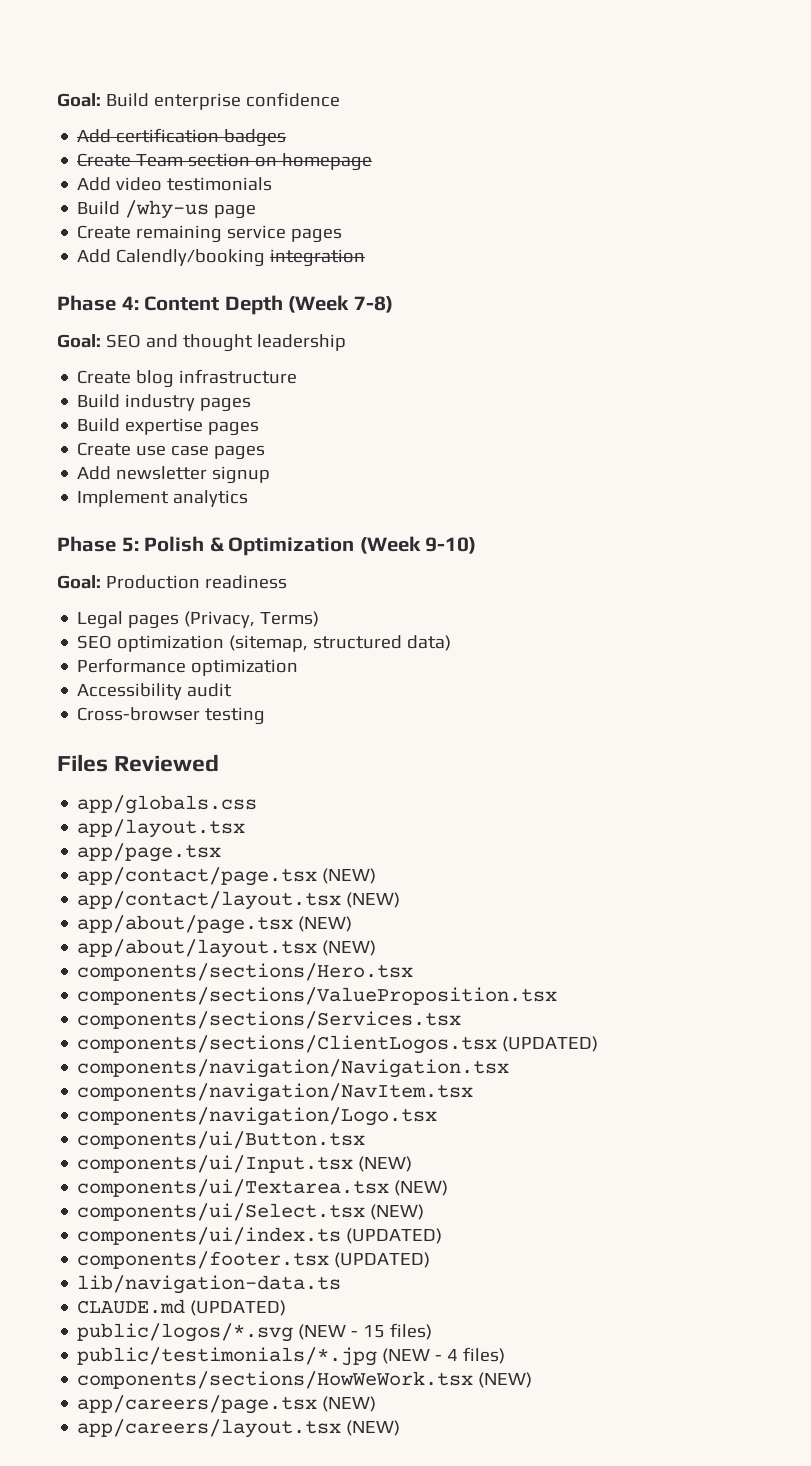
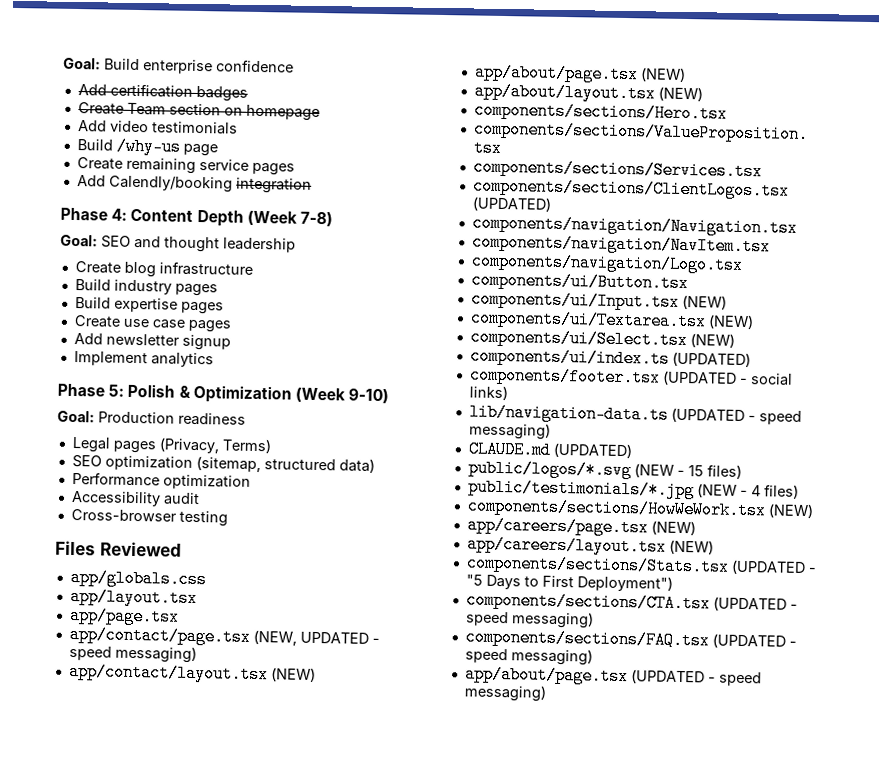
[322,868,377,884] (NEW) -> [252,629,380,646] [68,645,197,664] (NEW, UPDATED - speed messaging)
[334,1252,431,1268] [77,1275,342,1294] (UPDATED) // lib/navigation-data.ts -> [661,370,793,386] [468,385,508,401] [468,403,802,425] [468,422,551,440] (UPDATED - social links) // lib/navigation-data.ts (UPDATED - speed messaging)
(401, 1428) none -> [465,554,816,576] [465,574,673,592] [465,591,798,613] [464,611,594,629] [464,628,797,650] [464,648,593,666] [464,665,762,687] [463,684,547,702] // components/sections/Stats.tsx (UPDATED - "5 Days to First Deployment") // components/sections/CTA.tsx (UPDATED - speed messaging) // components/sections/FAQ.tsx (UPDATED - speed messaging) // app/about/page.tsx (UPDATED - speed messaging)

